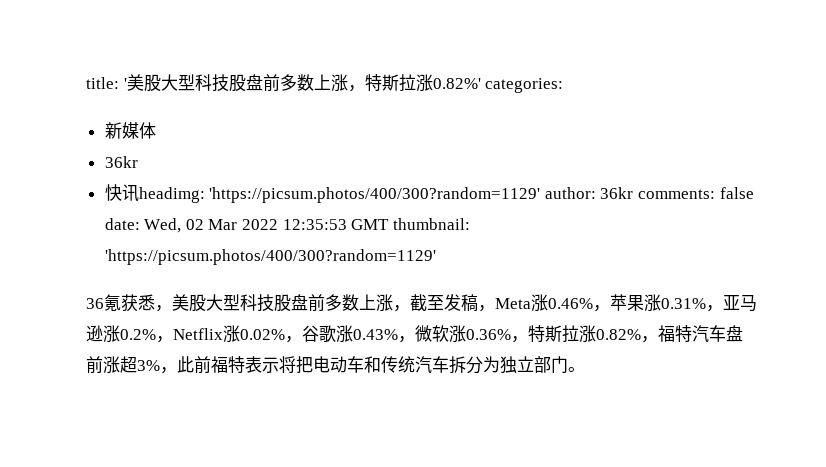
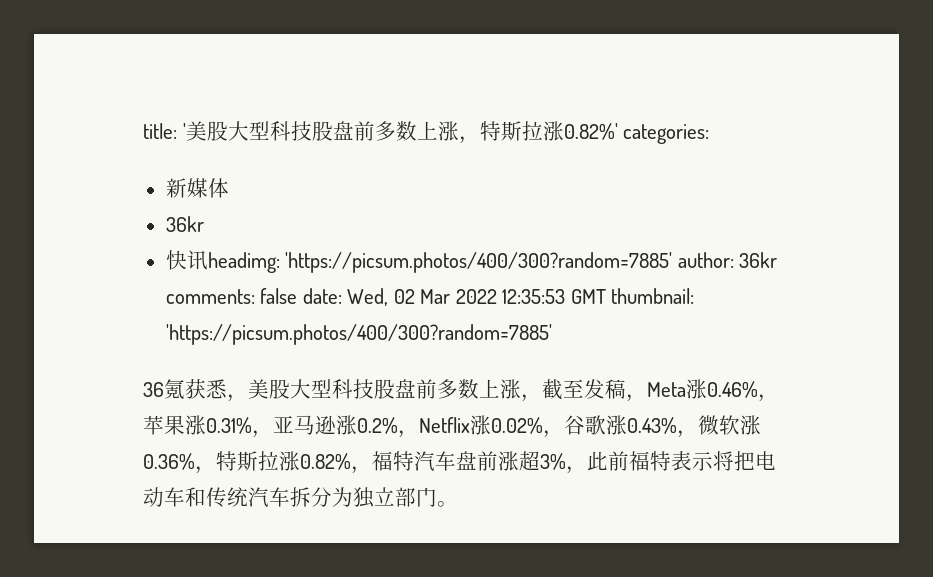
[209,187,541,203] 'https://picsum.photos/400/300?random=1129' -> [285,252,673,273] 'https://picsum.photos/400/300?random=7885'
[104,249,436,265] 'https://picsum.photos/400/300?random=1129' -> [165,324,553,345] 'https://picsum.photos/400/300?random=7885'

